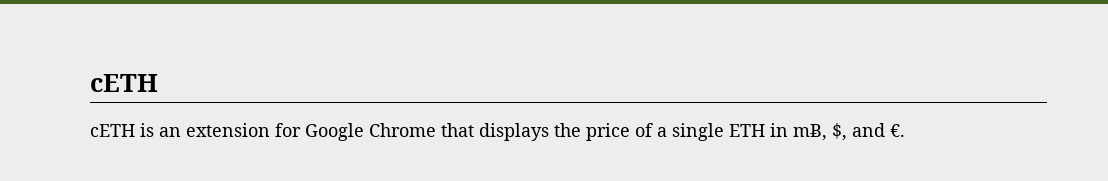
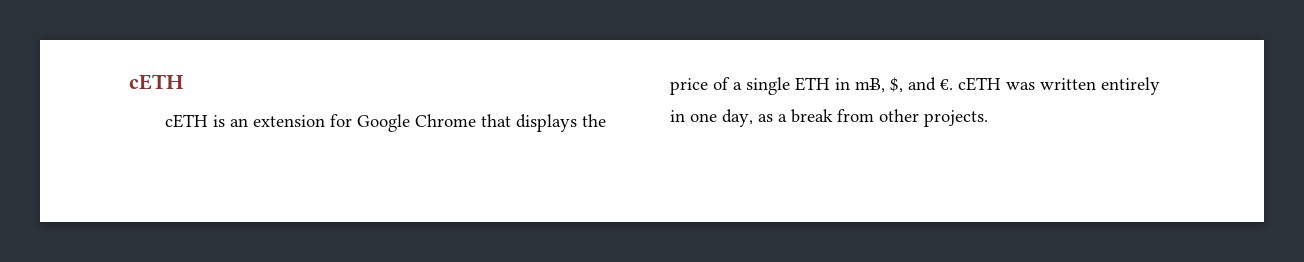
(905, 130) none -> [958,77,1160,95] [670,109,988,127] cETH was written entirely in one day, as a break from other projects.

